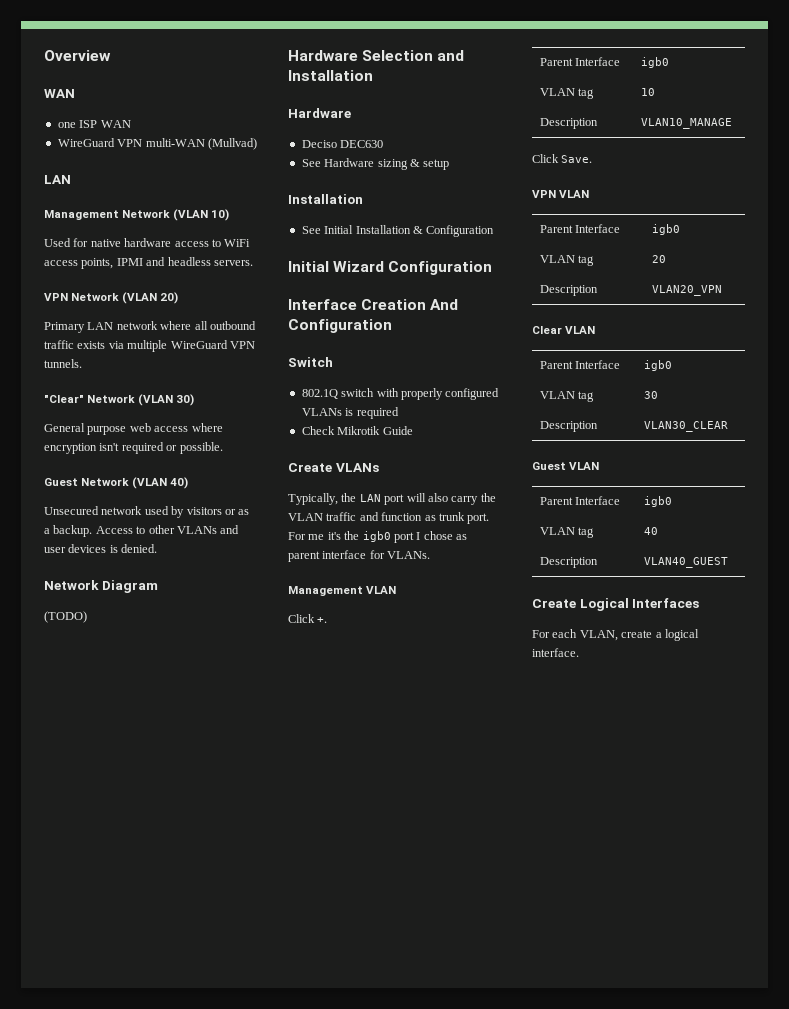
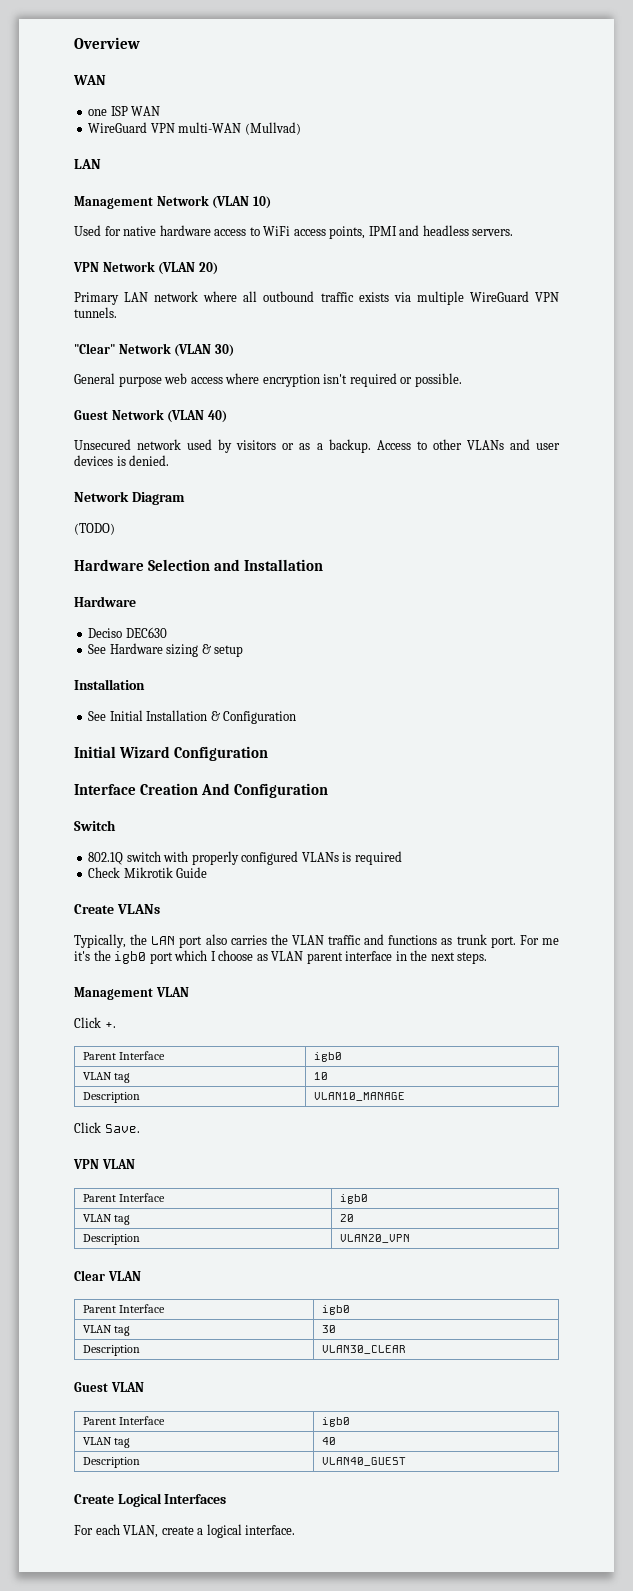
[406,493,479,505] will also carry -> [205,934,267,945] also carries
[381,512,423,521] function -> [388,935,438,945] functions
[416,531,467,540] [288,550,431,562] I chose as parent interface for VLANs. -> [174,950,488,964] which I choose as VLAN parent interface in the next steps.

